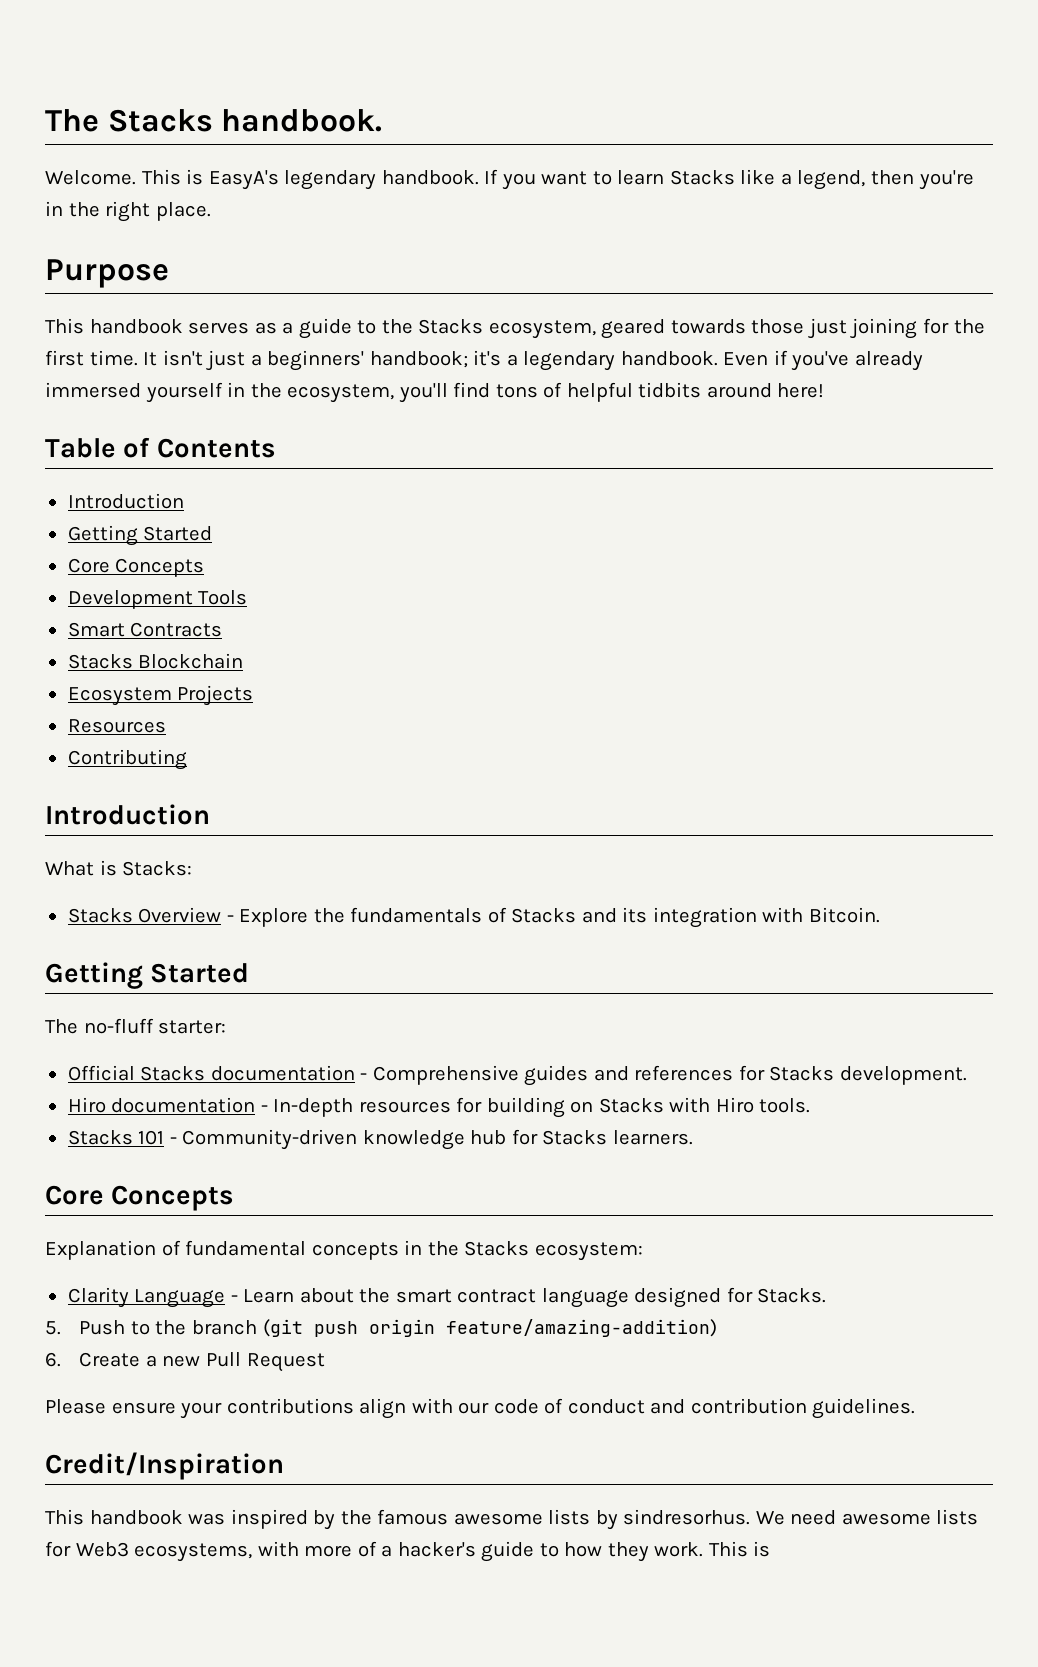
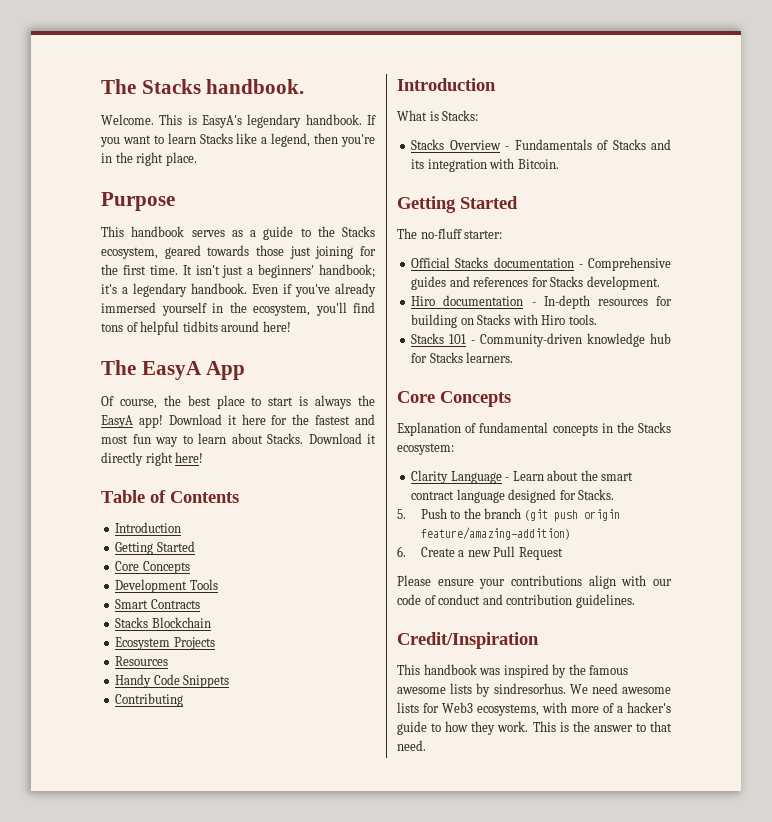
(825, 390) none -> [101,360,246,380] [101,395,375,409] [101,414,375,428] [101,433,376,447] [101,452,204,466] // The EasyA App // Of course, the best place to start is always the EasyA app! Download it here for the fastest and most fun way to learn about Stacks. Download it directly right here!
(166, 726) none -> [115,674,230,688] // Handy Code Snippets
[239,907,483,927] Explore the fundamentals -> [514,139,592,150] Fundamentals
(771, 1549) none -> [572,721,672,732] [397,740,426,751] the answer to that need.

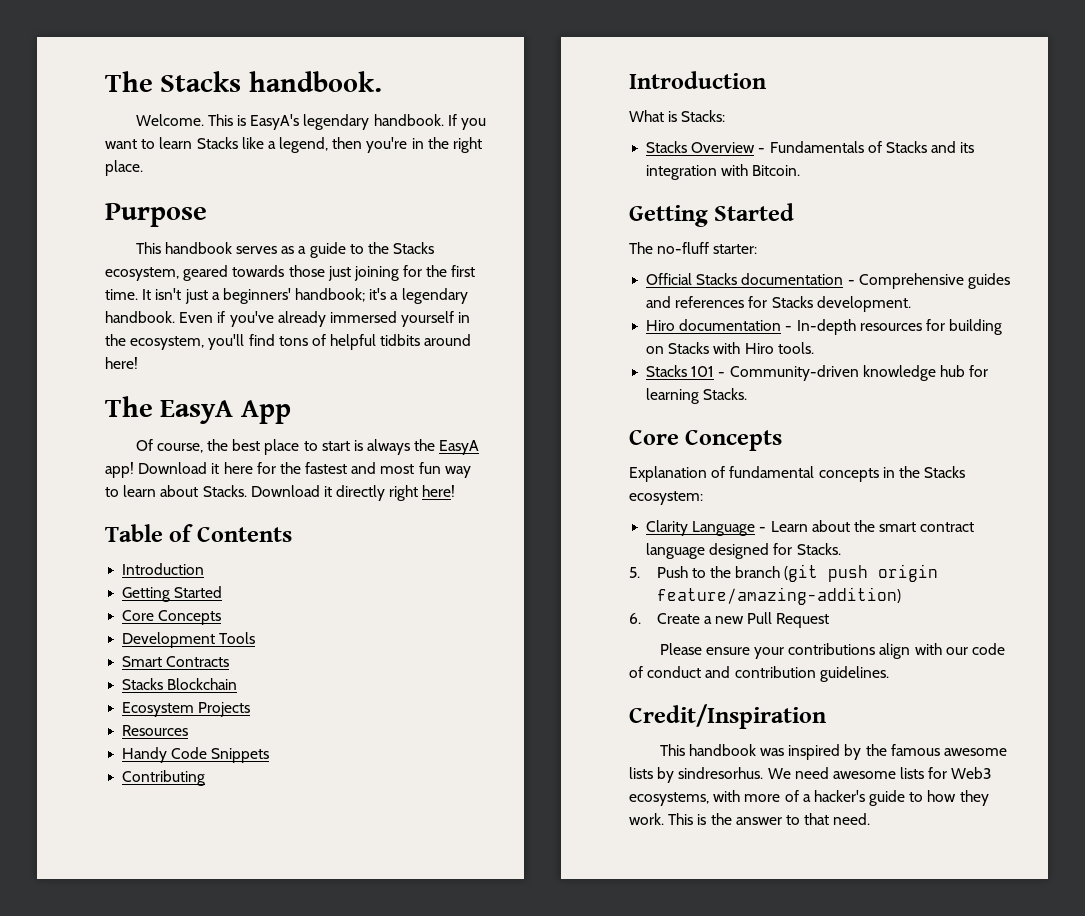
[429,352,514,363] Stacks learners. -> [646,388,748,404] learning Stacks.

